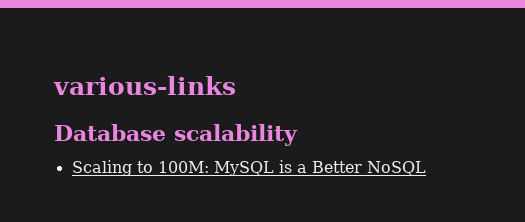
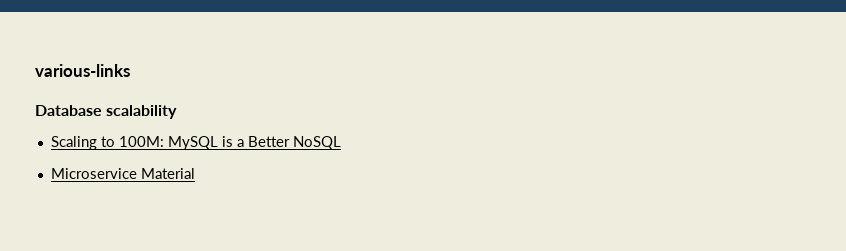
(426, 168) none -> [50,168,195,179] // Microservice Material

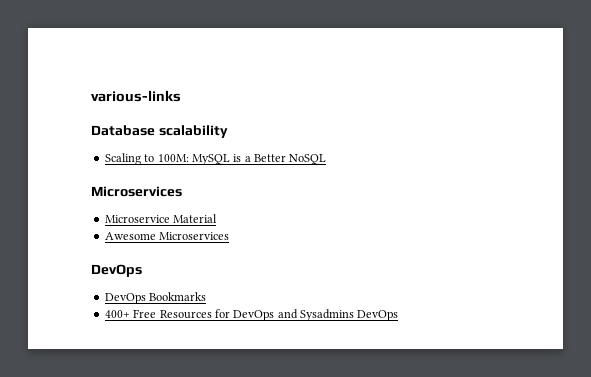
(341, 143) none -> [91,186,182,197] // Microservices
(195, 173) none -> [104,232,230,240] [91,264,142,277] [104,292,207,304] [104,309,399,321] // Awesome Microservices // DevOps // DevOps Bookmarks // 400+ Free Resources for DevOps and Sysadmins DevOps

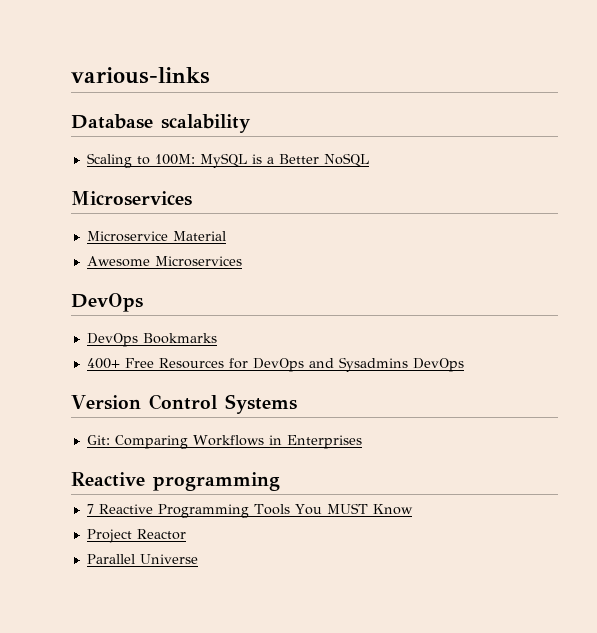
(399, 315) none -> [71,394,297,414] [86,435,362,449] [71,472,280,491] [86,503,413,518] [86,529,186,543] [86,554,198,564] // Version Control Systems // Git: Comparing Workflows in Enterprises // Reactive programming // 7 Reactive Programming Tools You MUST Know // Project Reactor // Parallel Universe

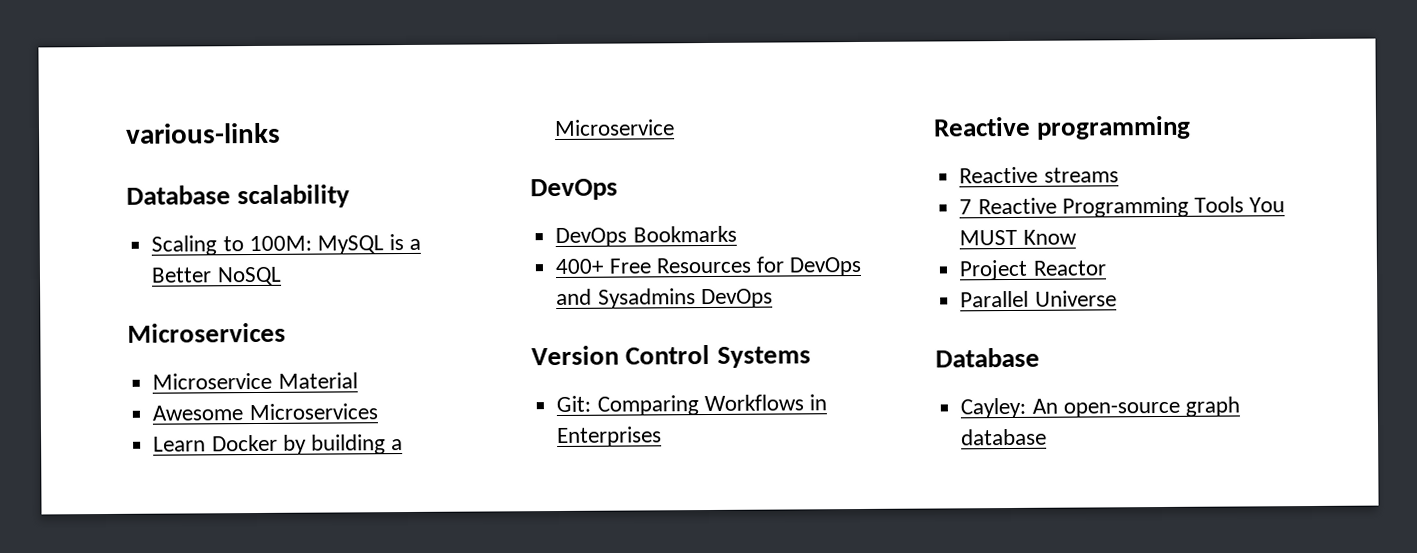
(242, 261) none -> [153,434,404,455] [554,119,676,137] // Learn Docker by building a Microservice
(280, 481) none -> [959,166,1119,184] // Reactive streams
(198, 559) none -> [935,347,1040,368] [960,396,1240,419] [961,428,1048,446] // Database // Cayley: An open-source graph database

